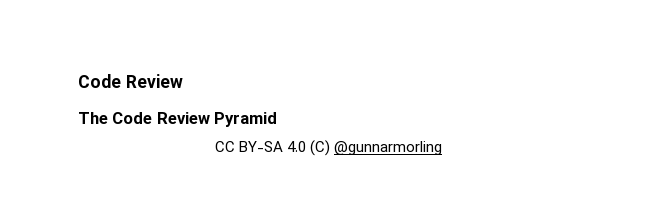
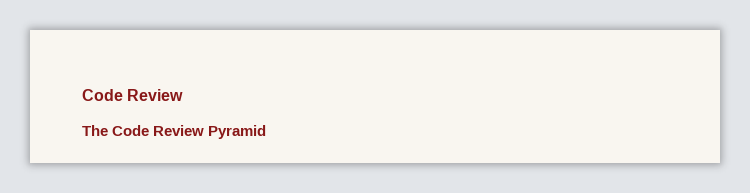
[214,140,443,156] // CC BY-SA 4.0 (C) @gunnarmorling -> (267, 132) none

